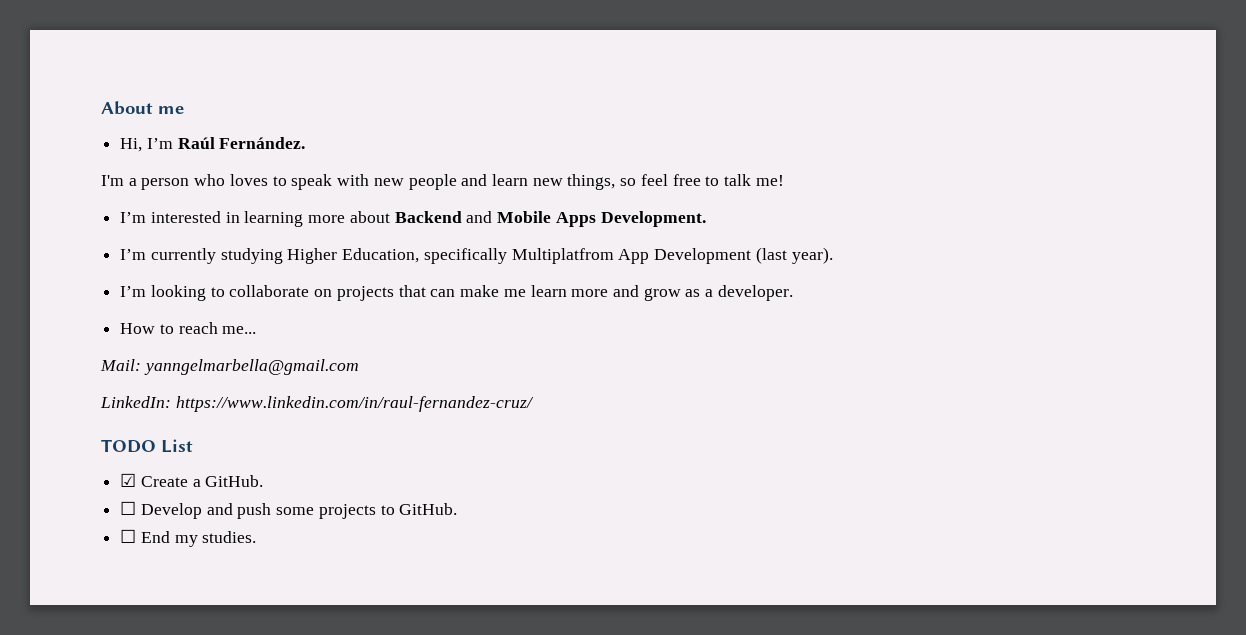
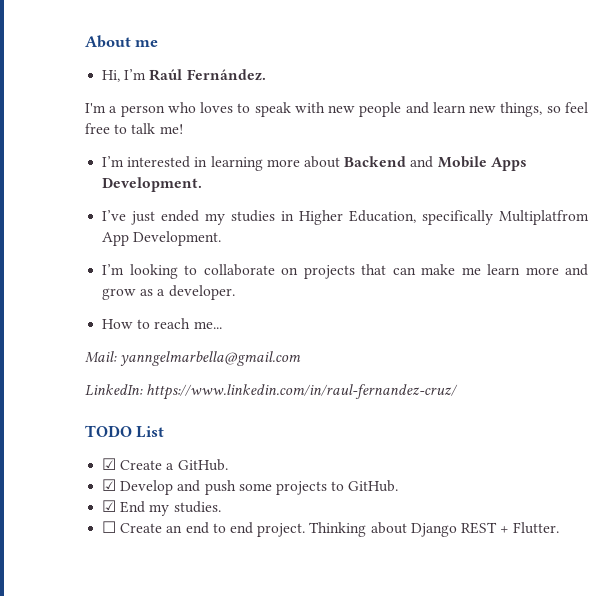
[120,248,283,264] I’m currently studying -> [102,210,295,225] I’ve just ended my studies in
[654,247,833,264] Development (last year). -> [133,231,222,246] Development.
[120,501,137,515] ☐ -> [102,479,117,491] ☑
[120,529,137,543] ☐ -> [102,500,117,512] ☑
(257, 537) none -> [102,521,560,537] // ☐ Create an end to end project. Thinking about Django REST + Flutter.

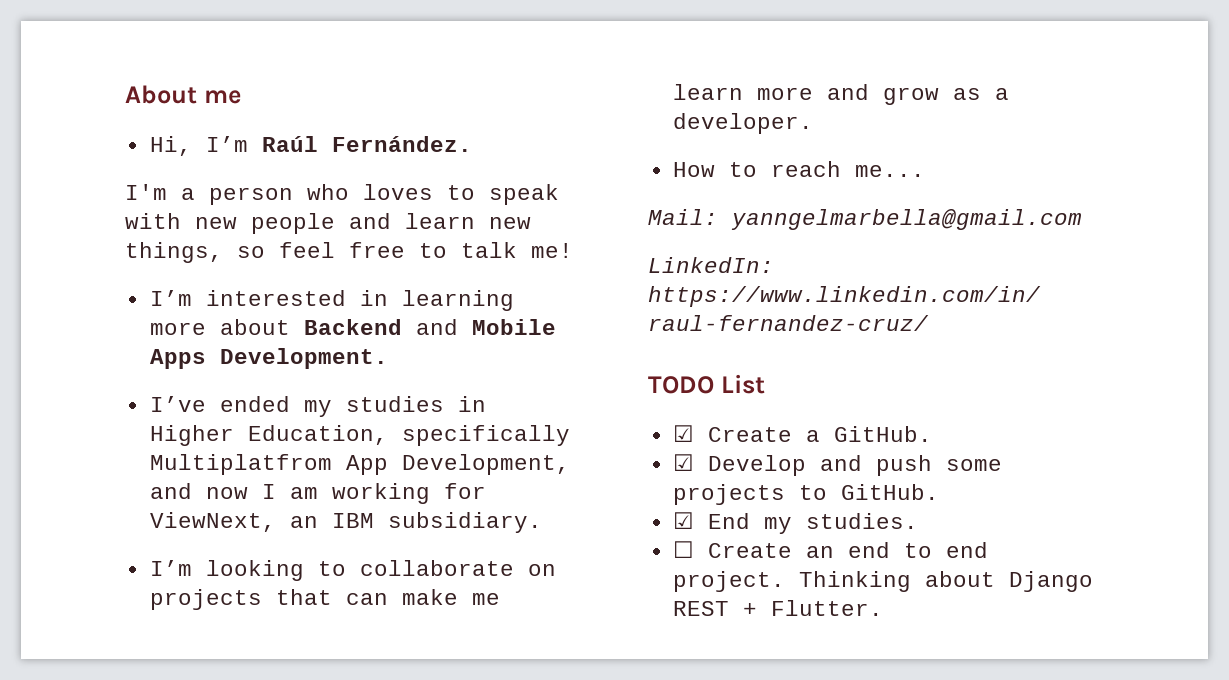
[131,211,156,225] just -> (206, 404) none
[133,231,222,246] Development. -> [401,454,570,475] [149,483,486,504] [149,512,542,533] Development, and now I am working for ViewNext, an IBM subsidiary.

